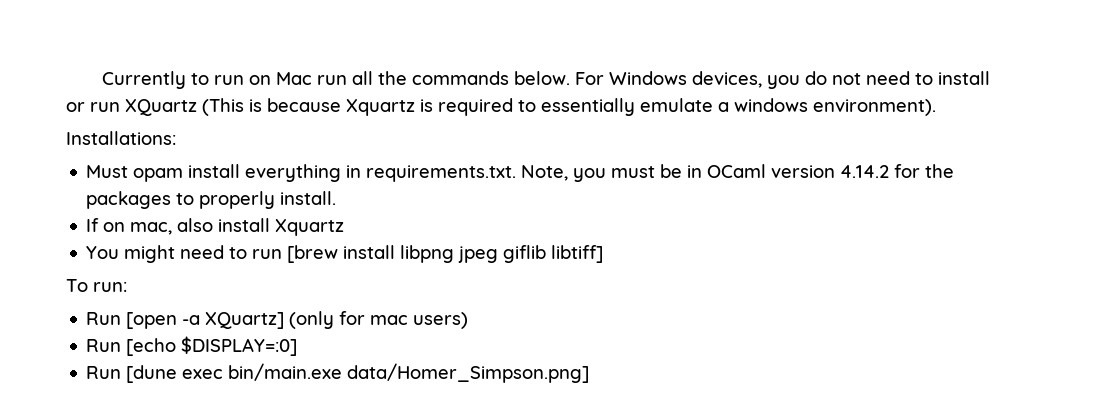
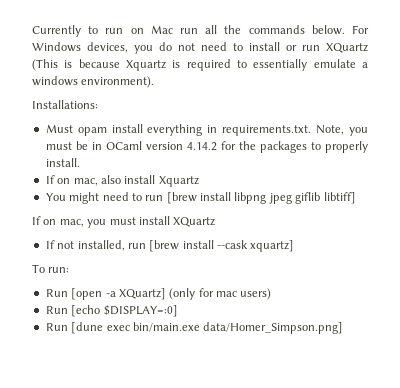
(604, 254) none -> [32,216,216,228] [45,240,295,252] // If on mac, you must install XQuartz // If not installed, run [brew install --cask xquartz]

